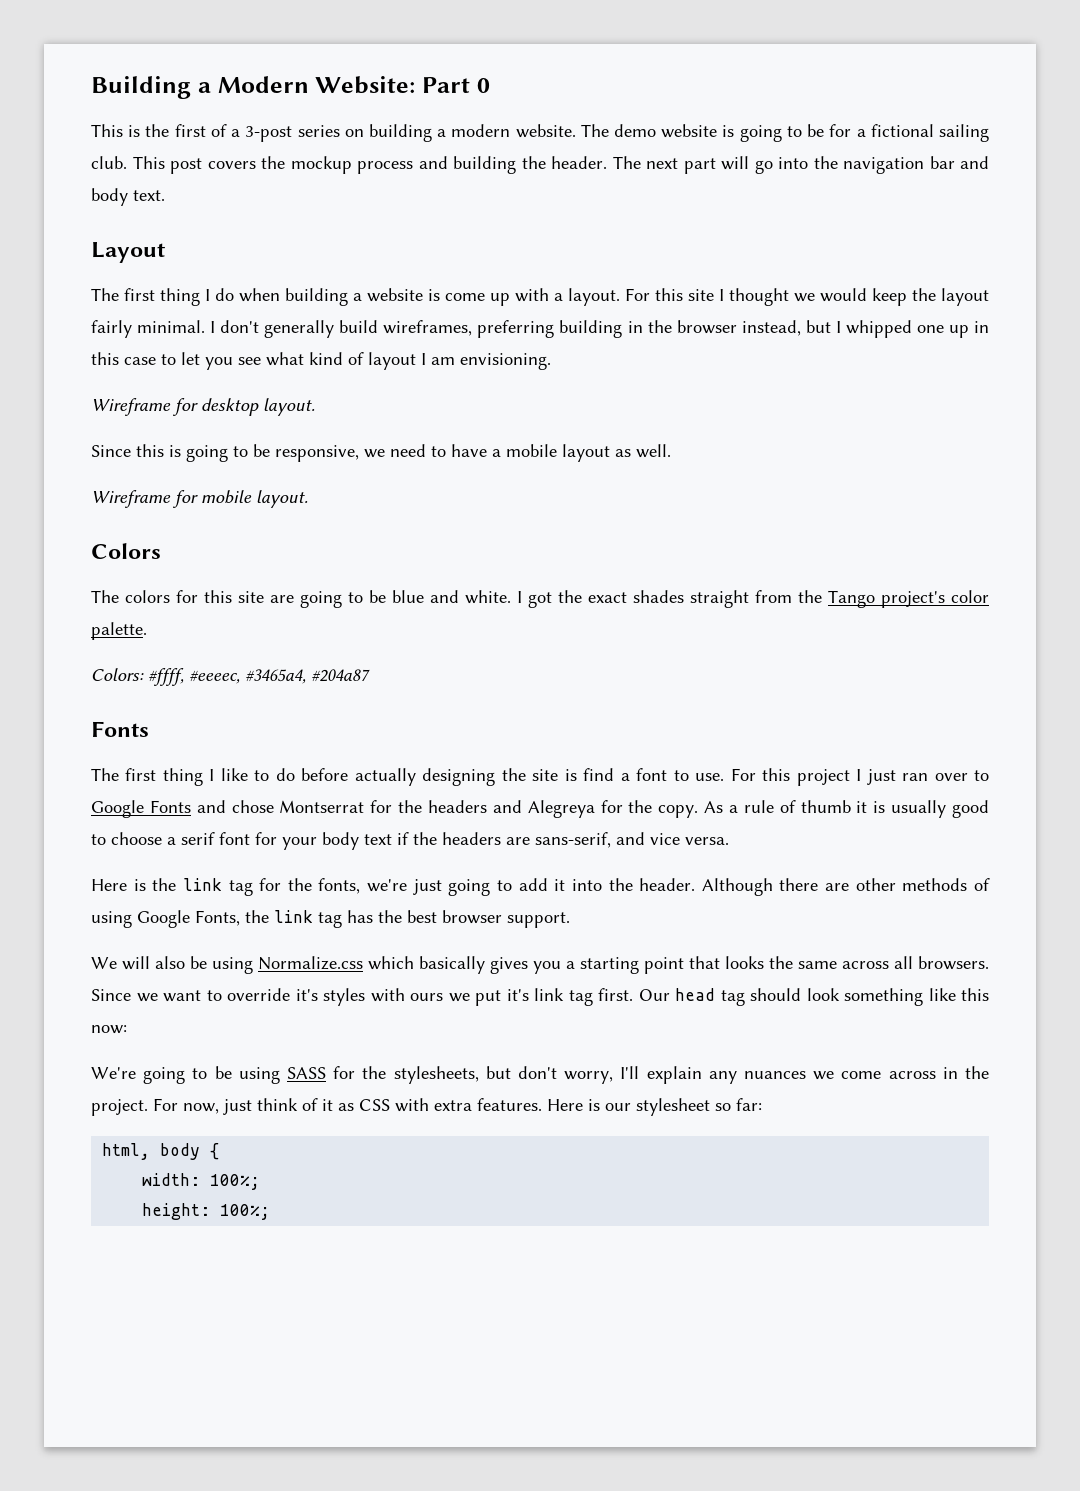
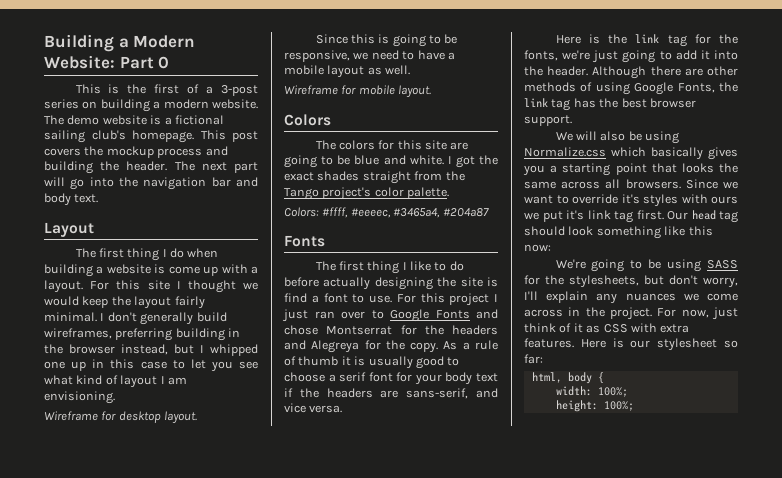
[739,124,852,142] going to be for -> (162, 120) none
[91,156,127,169] club. -> [91,130,194,143] club's homepage.

